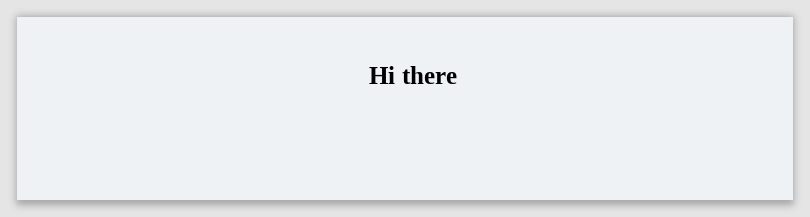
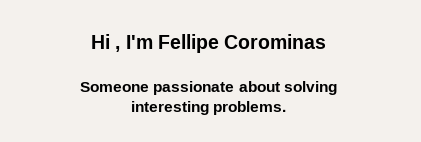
[401,66,457,84] there -> [115,34,327,53] [80,81,337,95] [130,101,287,115] , I'm Fellipe Corominas // Someone passionate about solving interesting problems.

